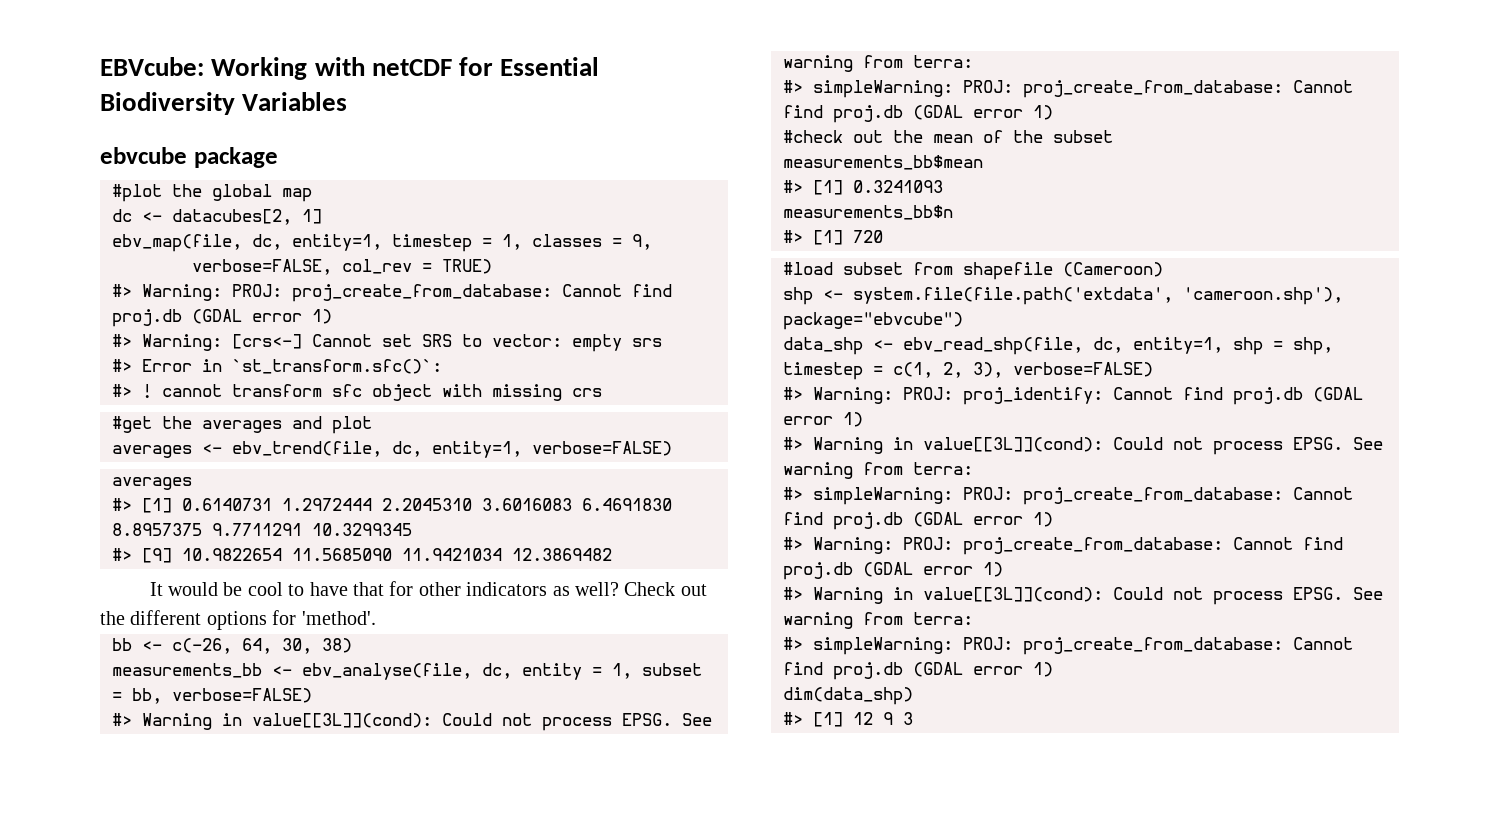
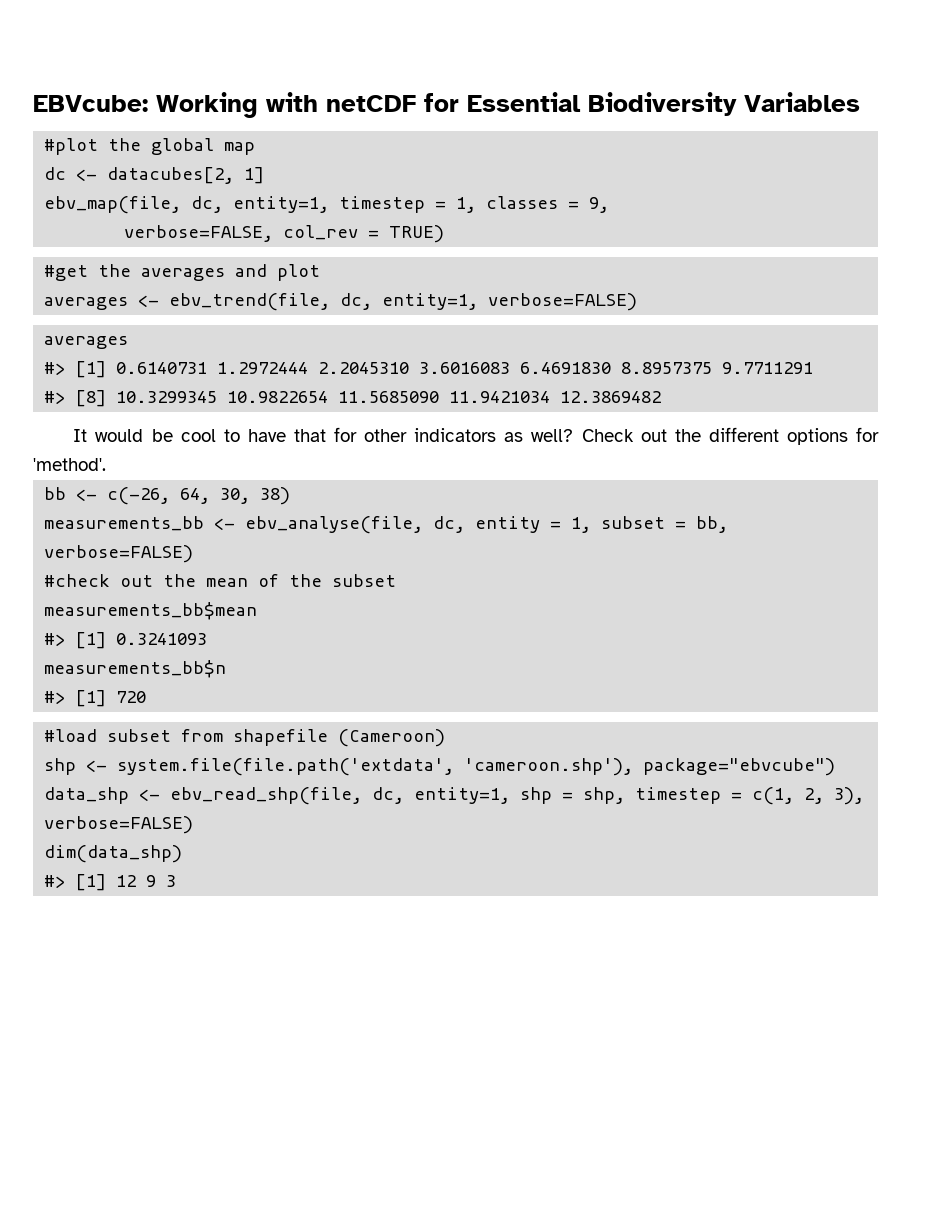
[100,147,278,168] // ebvcube package -> (860, 102) none
[112,284,672,302] [112,309,332,327] [112,334,662,352] [112,359,442,374] [112,384,602,401] // #> Warning: PROJ: proj_create_from_database: Cannot find proj.db (GDAL error 1) // #> Warning: [crs<-] Cannot set SRS to vector: empty srs // #> Error in `st_transform.sfc()`: // #> ! cannot transform sfc object with missing crs -> (445, 234) none
[312,523,412,536] [112,548,172,563] 10.3299345 // #> [9] -> [44,390,218,407] // #> [8] 10.3299345
[112,713,712,731] [783,55,973,72] [783,80,1353,98] [783,105,1053,123] // #> Warning in value[[3L]](cond): Could not process EPSG. See warning from terra: // #> simpleWarning: PROJ: proj_create_from_database: Cannot find proj.db (GDAL error 1) -> (194, 554) none
[783,387,1363,405] [783,412,863,427] [783,437,1383,455] [783,462,973,479] [783,487,1353,505] [783,512,1053,530] [783,537,1343,555] [783,562,1003,580] [783,587,1383,605] [783,612,973,629] [783,637,1353,655] [783,662,1053,680] // #> Warning: PROJ: proj_identify: Cannot find proj.db (GDAL error 1) // #> Warning in value[[3L]](cond): Could not process EPSG. See warning from terra: // #> simpleWarning: PROJ: proj_create_from_database: Cannot find proj.db (GDAL error 1) // #> Warning: PROJ: proj_create_from_database: Cannot find proj.db (GDAL error 1) // #> Warning in value[[3L]](cond): Could not process EPSG. See warning from terra: // #> simpleWarning: PROJ: proj_create_from_database: Cannot find proj.db (GDAL error 1) -> (194, 825) none

